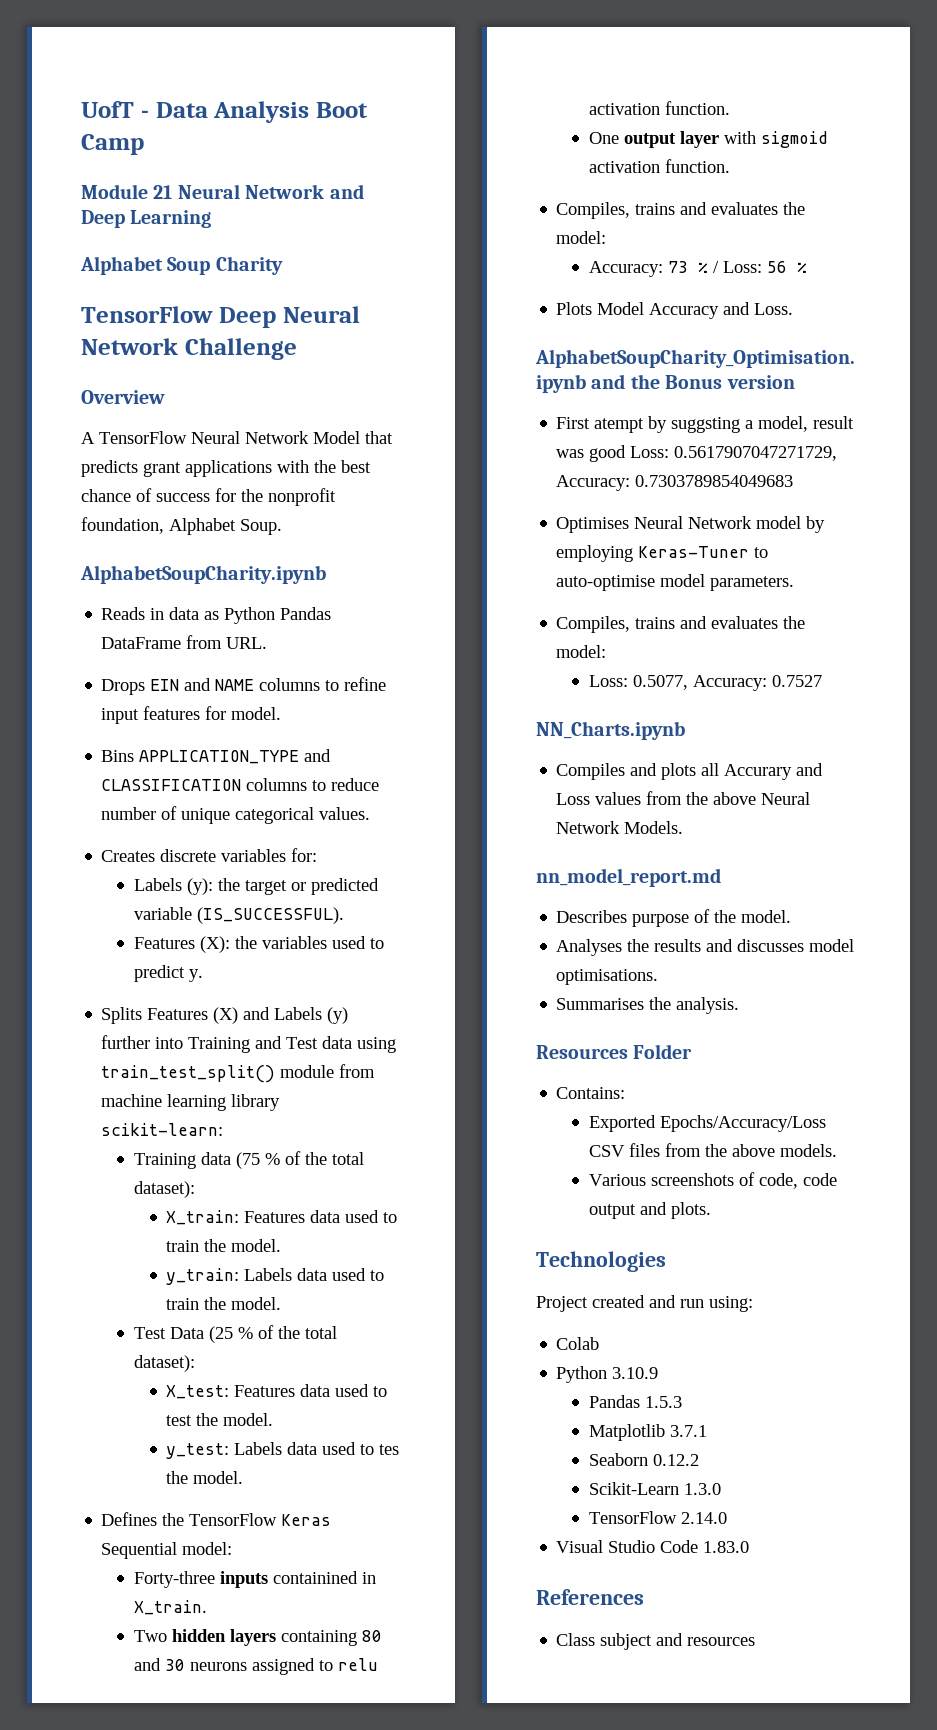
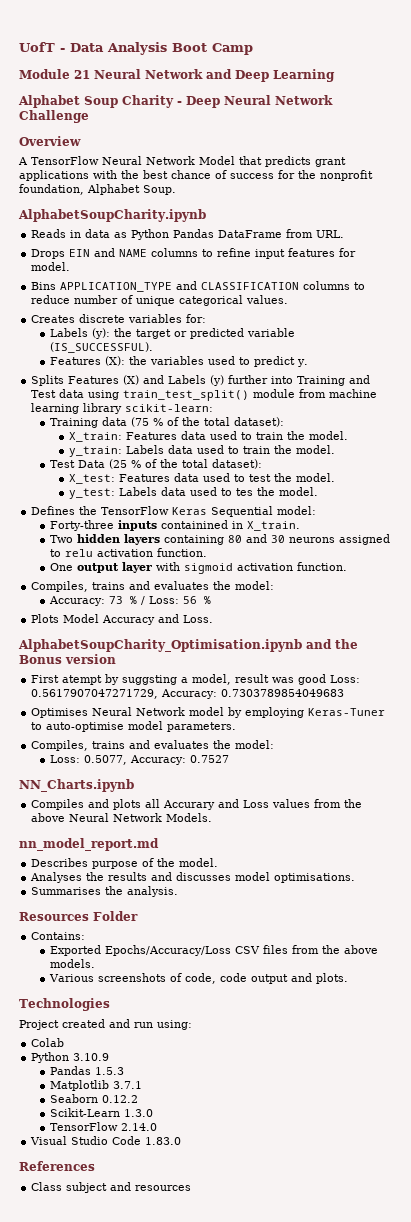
[81,306,213,323] // TensorFlow -> [177,101,182,105] -

